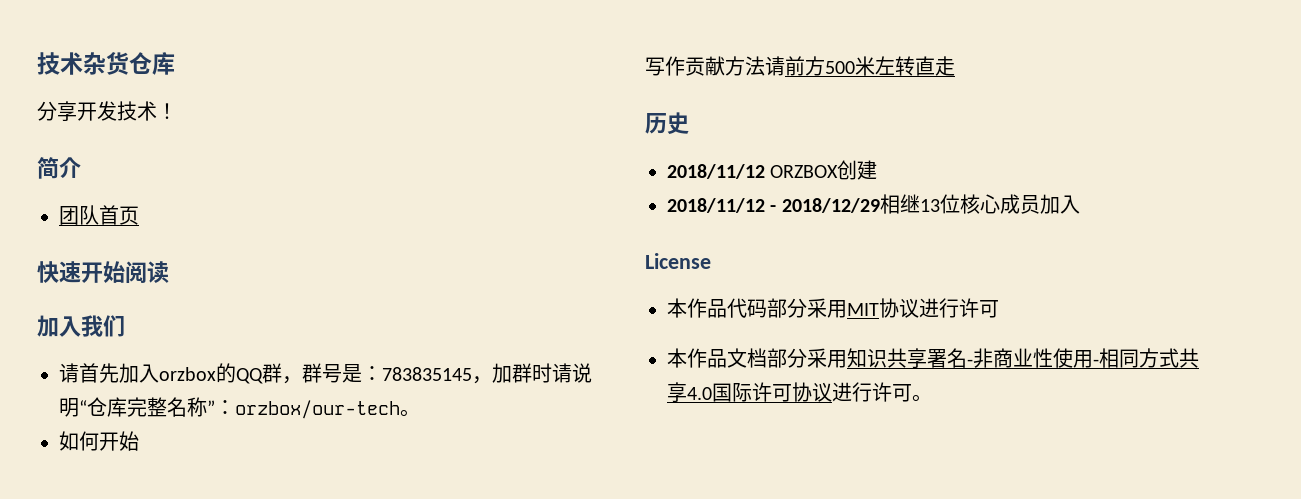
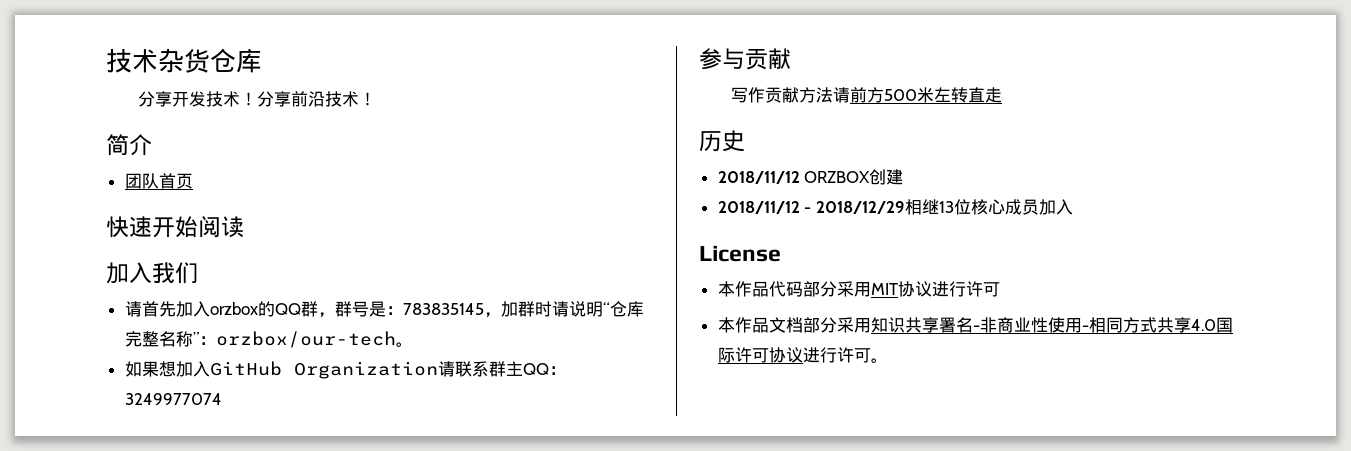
(177, 111) none -> [256,91,376,107] 分享前沿技术！
[79,431,139,451] 何开始 -> [141,361,566,379] [124,393,222,405] [699,48,791,70] 果想加入GitHub Organization请联系群主QQ：3249977074 // 参与贡献

